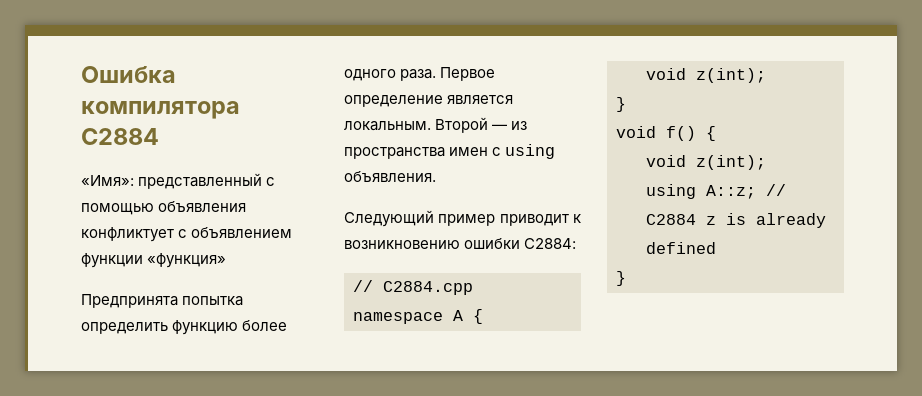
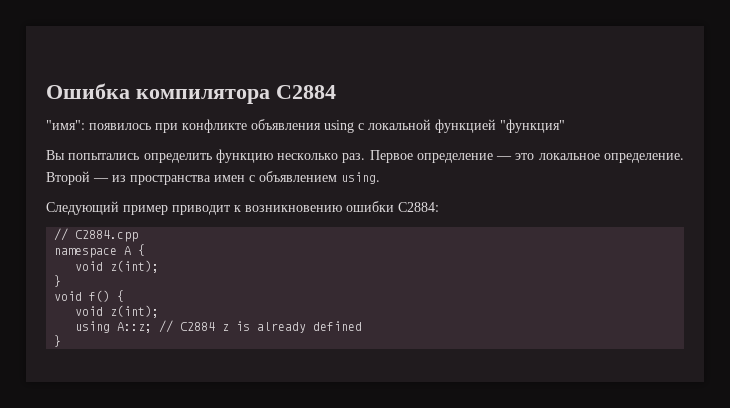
[81,173,276,189] [81,201,247,215] [81,227,293,242] [81,253,227,268] [81,294,244,308] [81,320,288,335] [344,67,496,81] [344,95,514,107] [344,121,431,131] «Имя»: представленный с помощью объявления конфликтует с объявлением функции «функция» // Предпринята попытка определить функцию более одного раза. Первое определение является локальным. -> [46,119,565,133] [46,149,684,163] "имя": появилось при конфликте объявления using с локальной функцией "функция" // Вы попытались определить функцию несколько раз. Первое определение — это локальное определение.
[505,144,556,159] [344,171,436,182] using объявления. -> [259,171,380,184] объявлением using.

